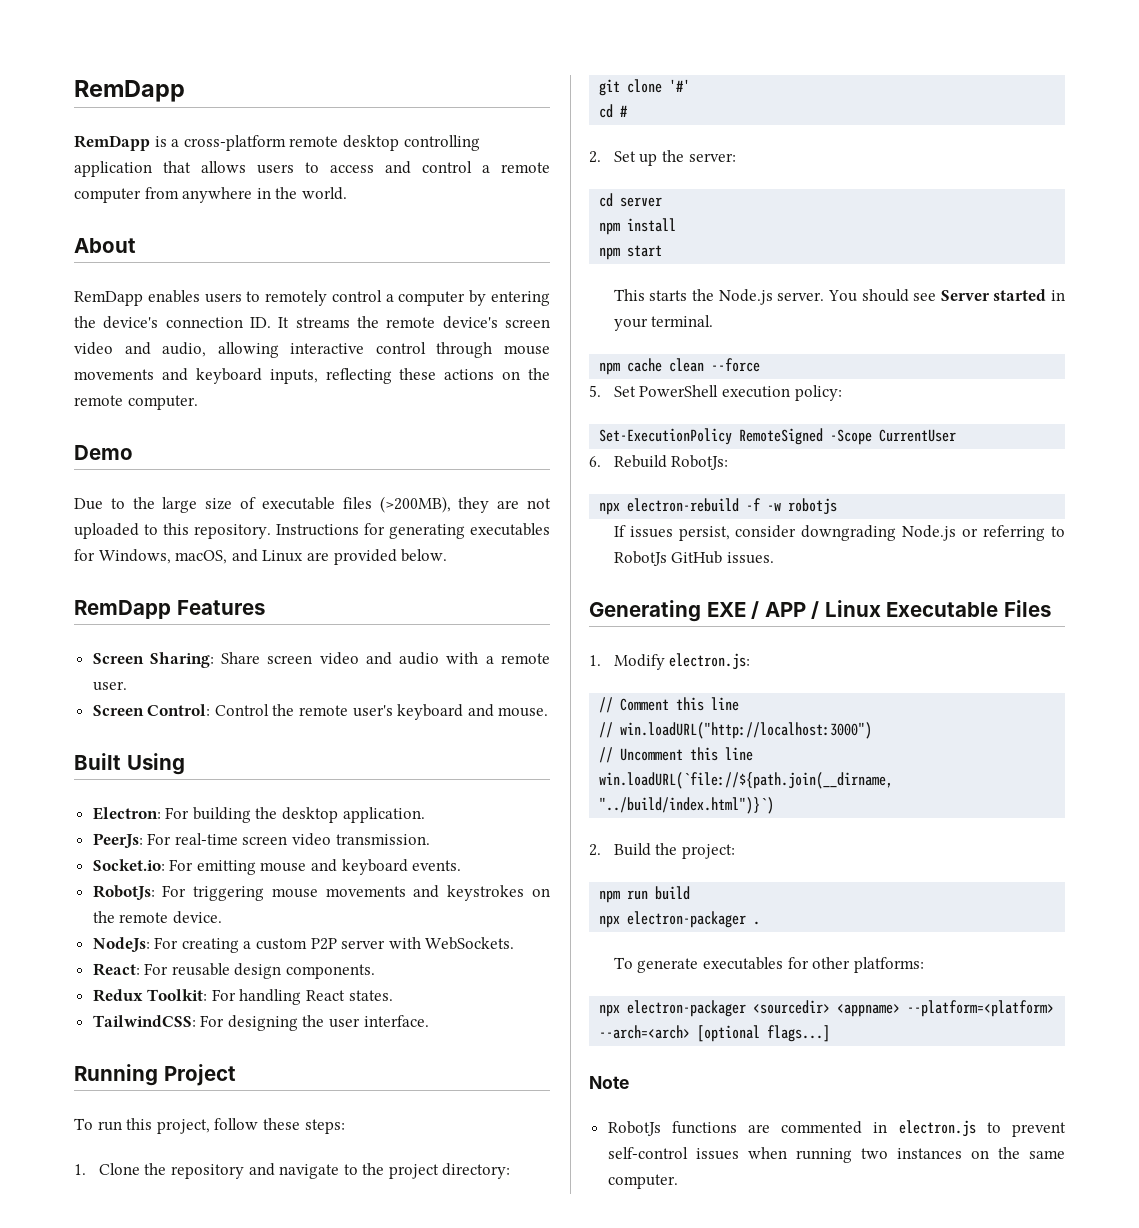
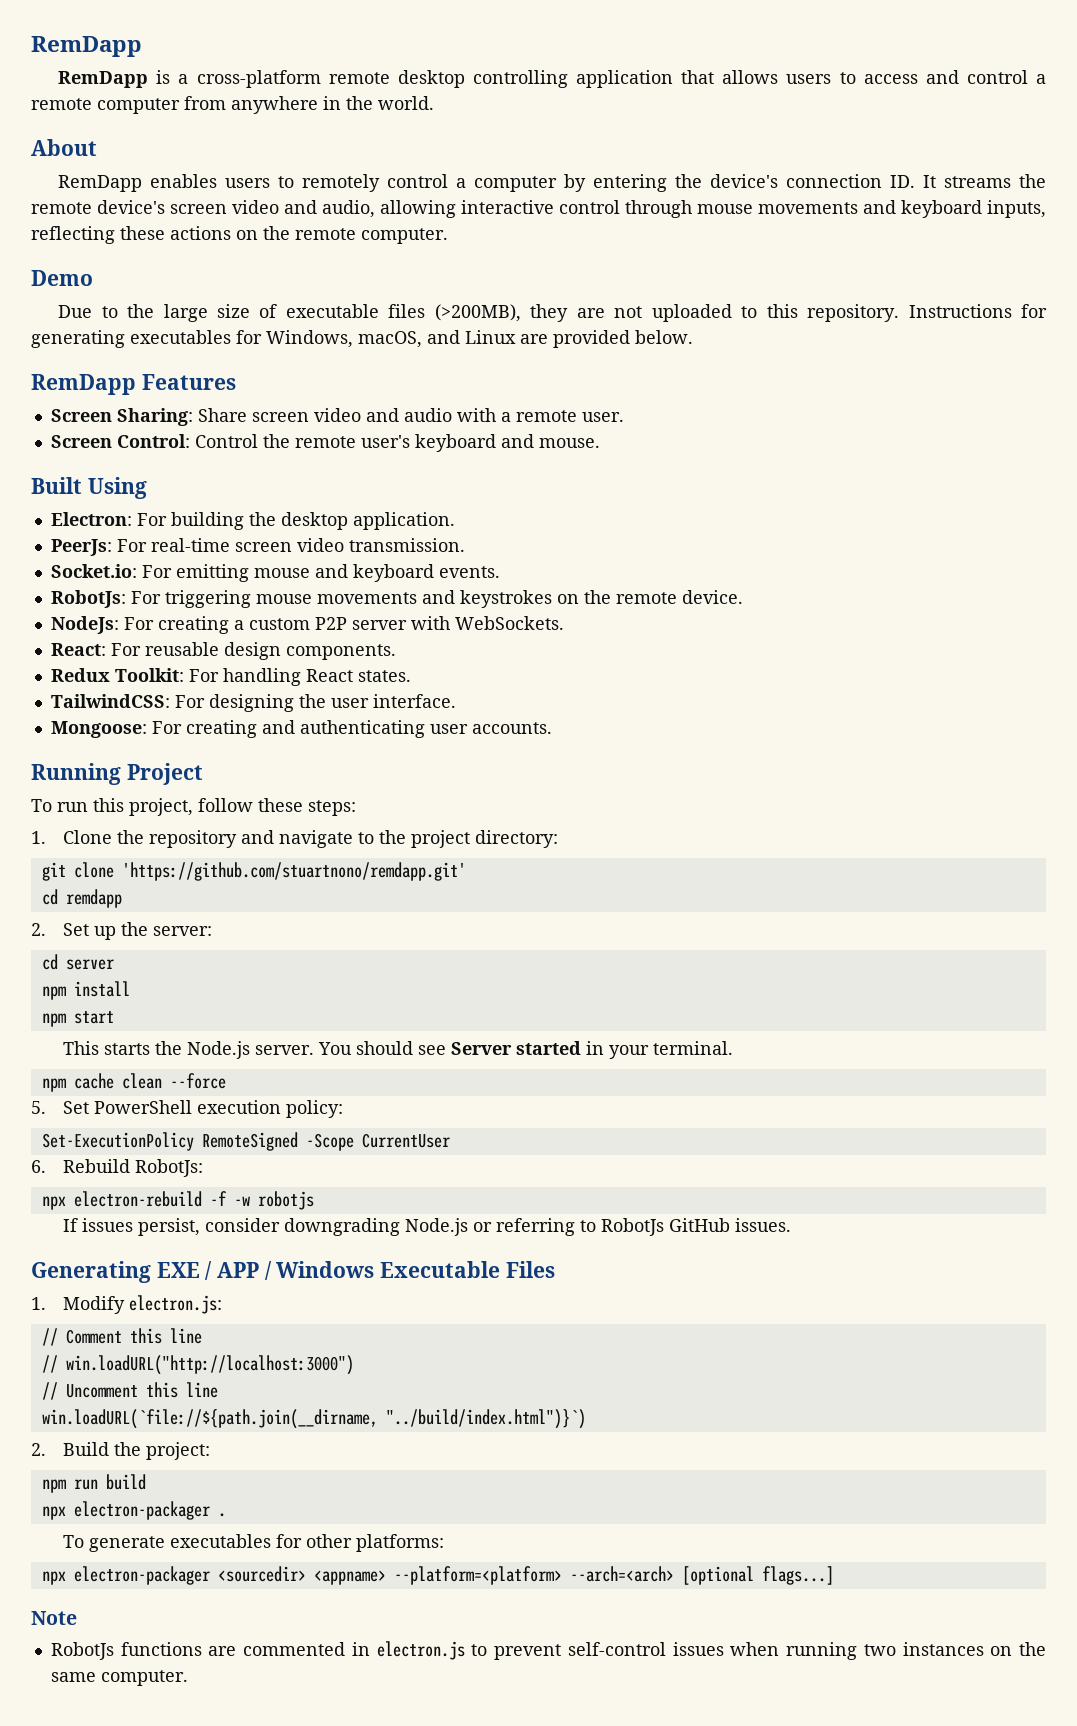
(429, 1021) none -> [50,720,552,738] // Mongoose: For creating and authenticating user accounts.
[669,79,691,92] [599,104,629,118] '#' // cd # -> [121,862,466,881] [41,889,122,908] 'https://github.com/stuartnono/remdapp.git' // cd remdapp
[824,600,881,617] Linux -> [276,1261,375,1278] Windows

